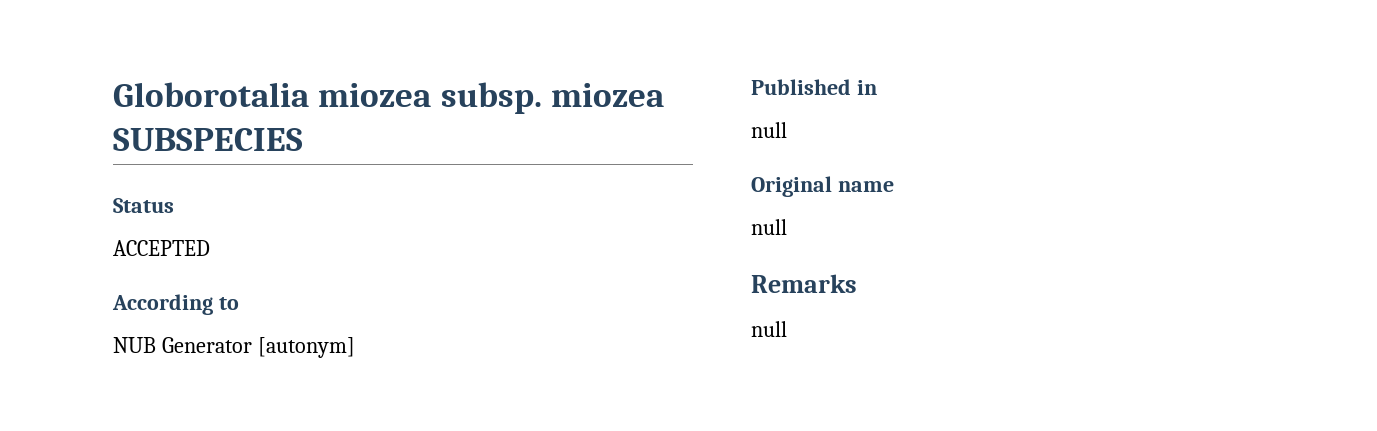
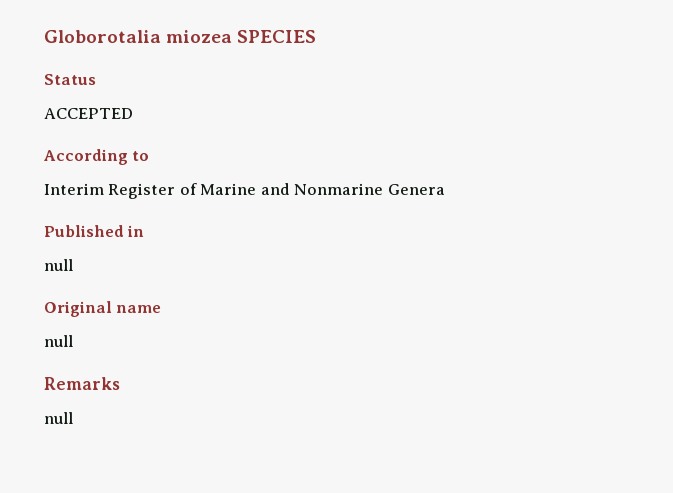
[440,82,664,114] [113,128,303,151] subsp. miozea SUBSPECIES -> [237,30,317,43] SPECIES
[113,337,355,358] NUB Generator [autonym] -> [44,183,445,199] Interim Register of Marine and Nonmarine Genera

